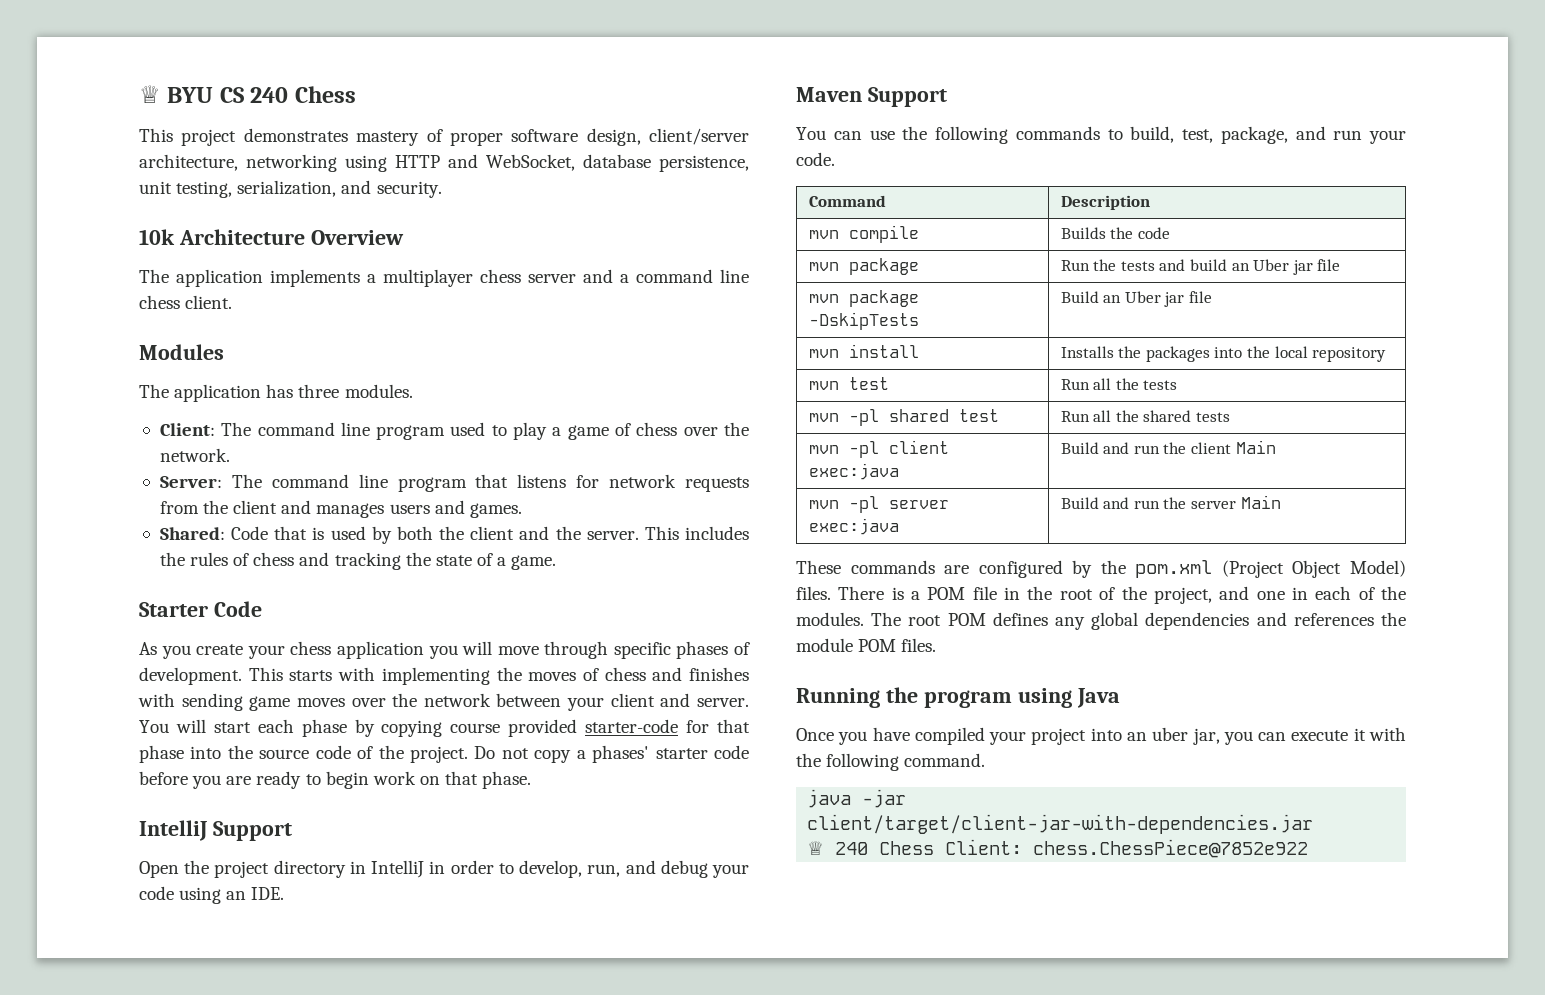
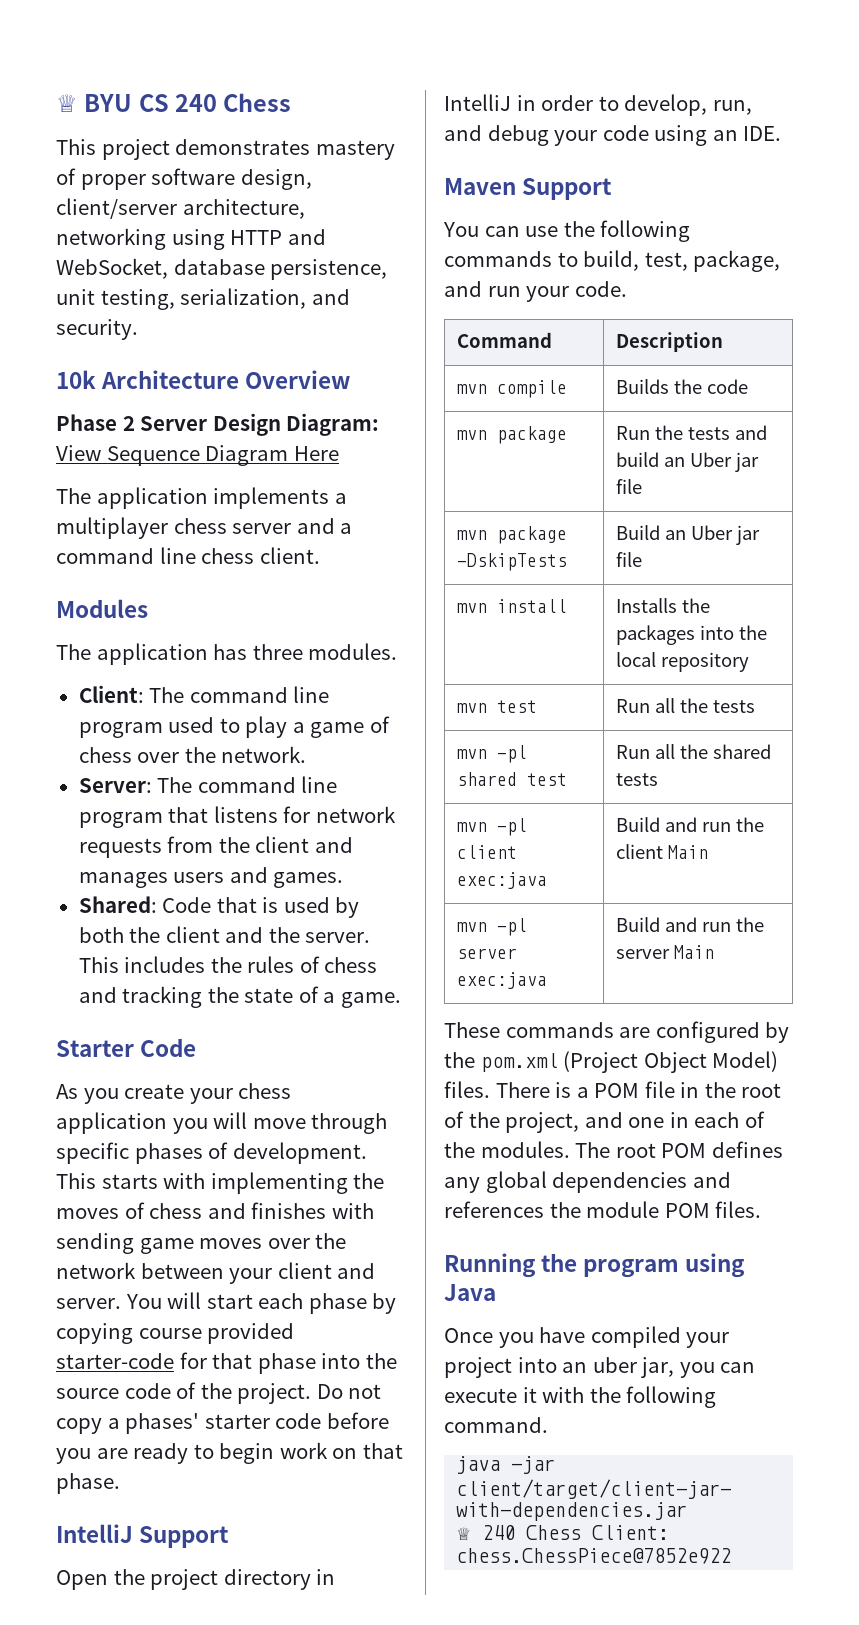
(404, 237) none -> [56,413,380,436] [56,445,339,466] // Phase 2 Server Design Diagram: View Sequence Diagram Here

